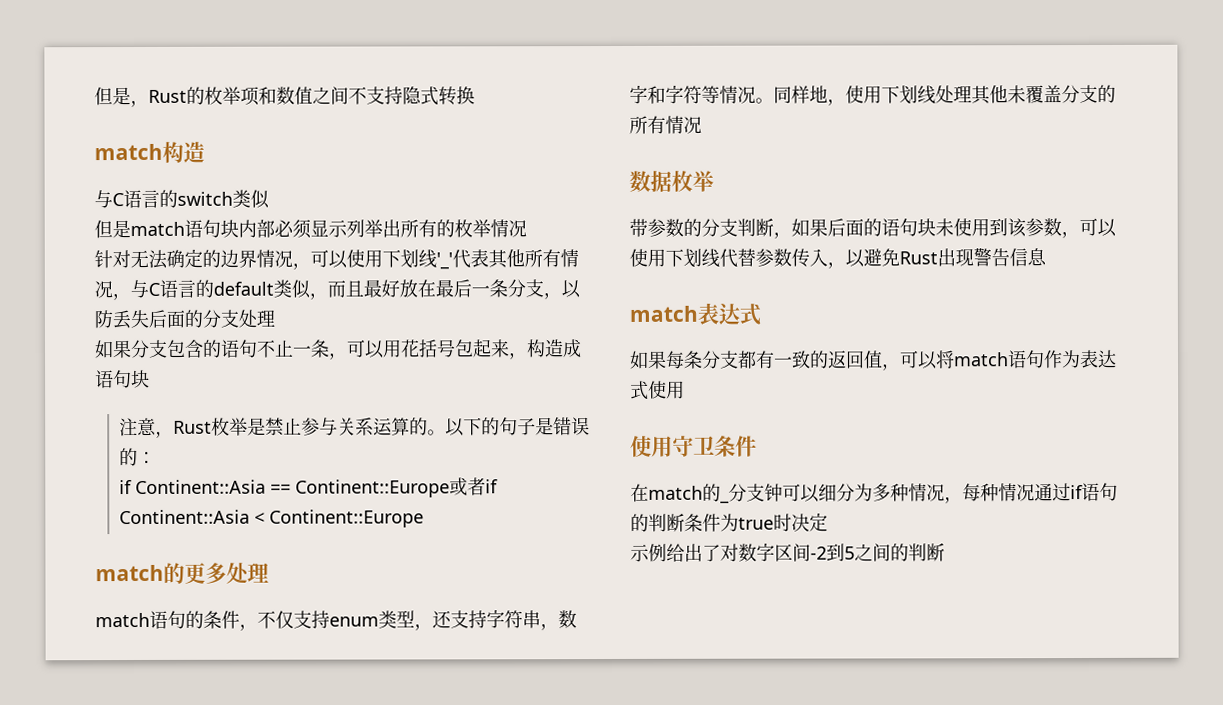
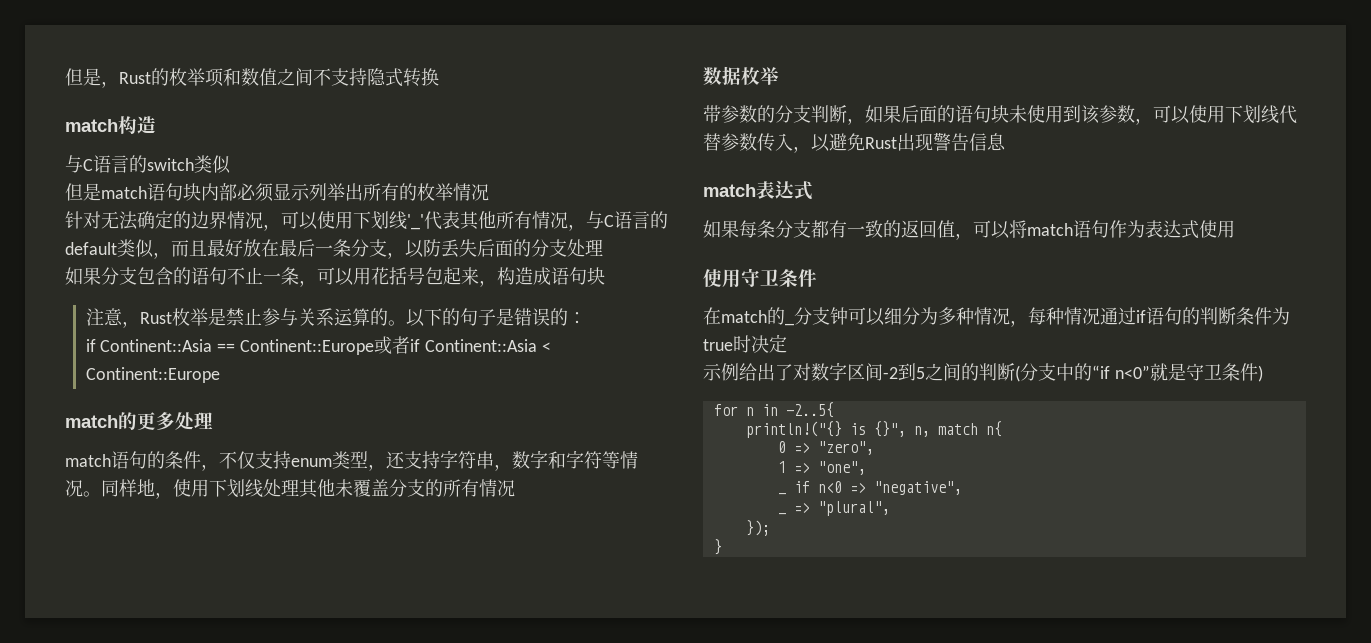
(945, 552) none -> [1015,363,1263,382] [713,402,834,418] [745,421,1002,438] [777,441,874,455] [777,461,866,475] [777,493,786,495] [793,481,962,495] [777,513,786,515] [793,501,890,516] [745,520,770,536] [713,539,722,555] (分支中的“if n<0”就是守卫条件) // for n in -2..5{ // println!("{} is {}", n, match n{ // 0 => "zero", // 1 => "one", // _ if n<0 => "negative", // _ => "plural", // }); // }

